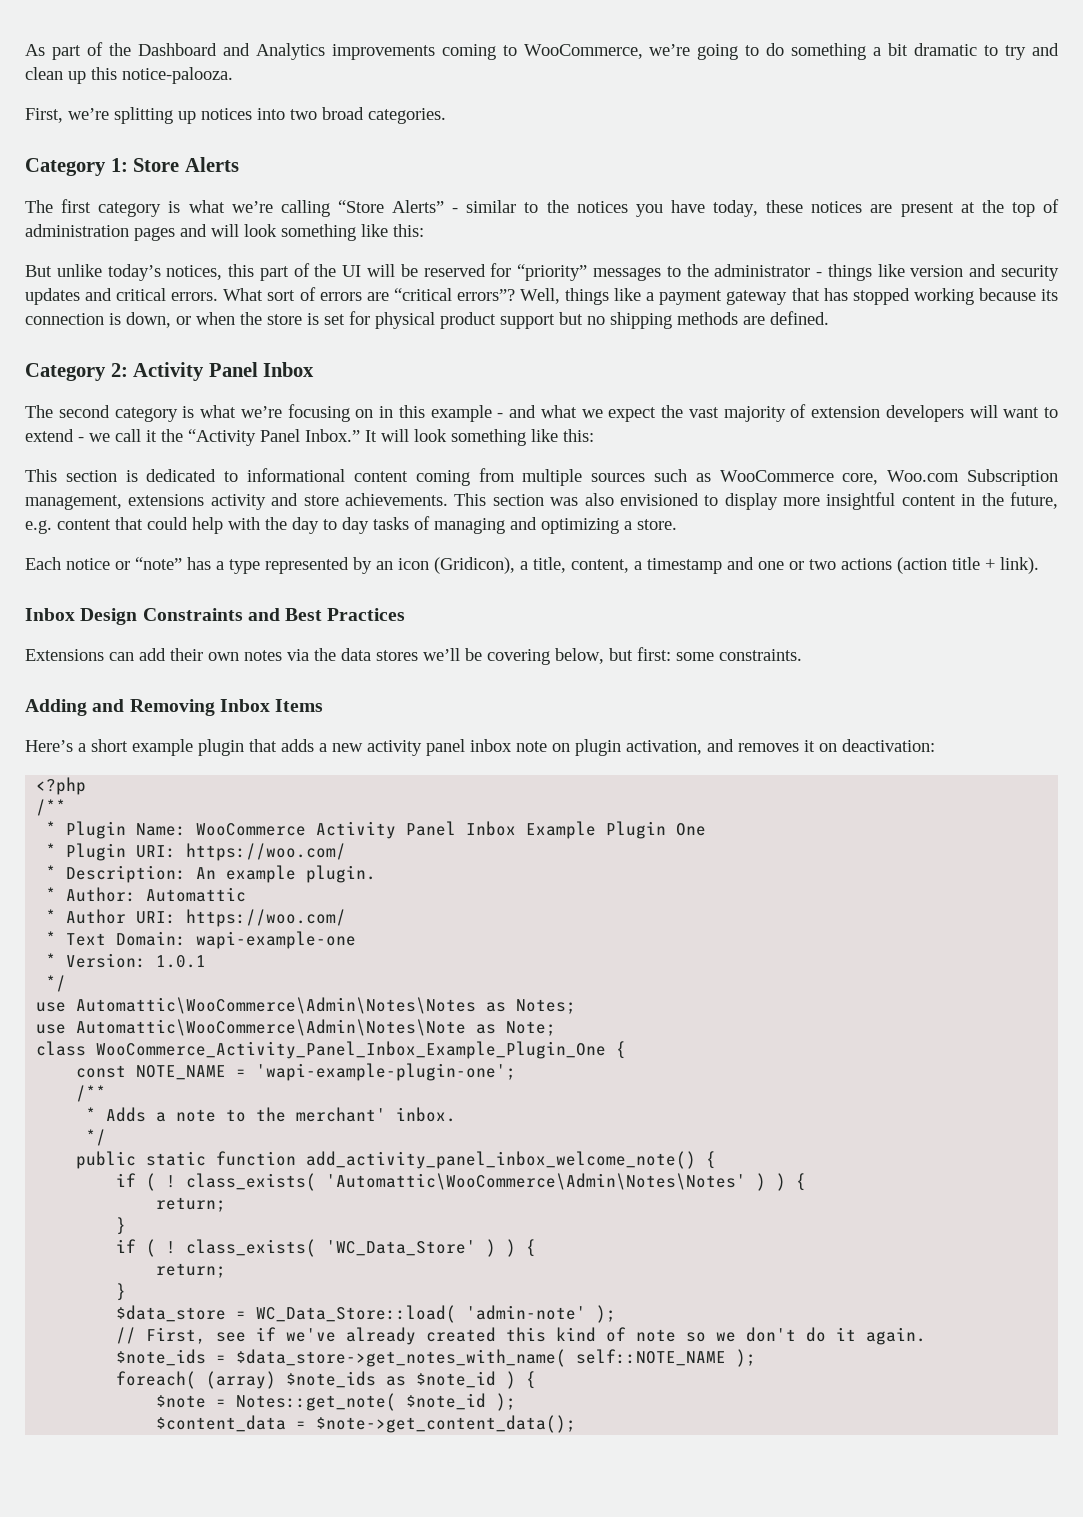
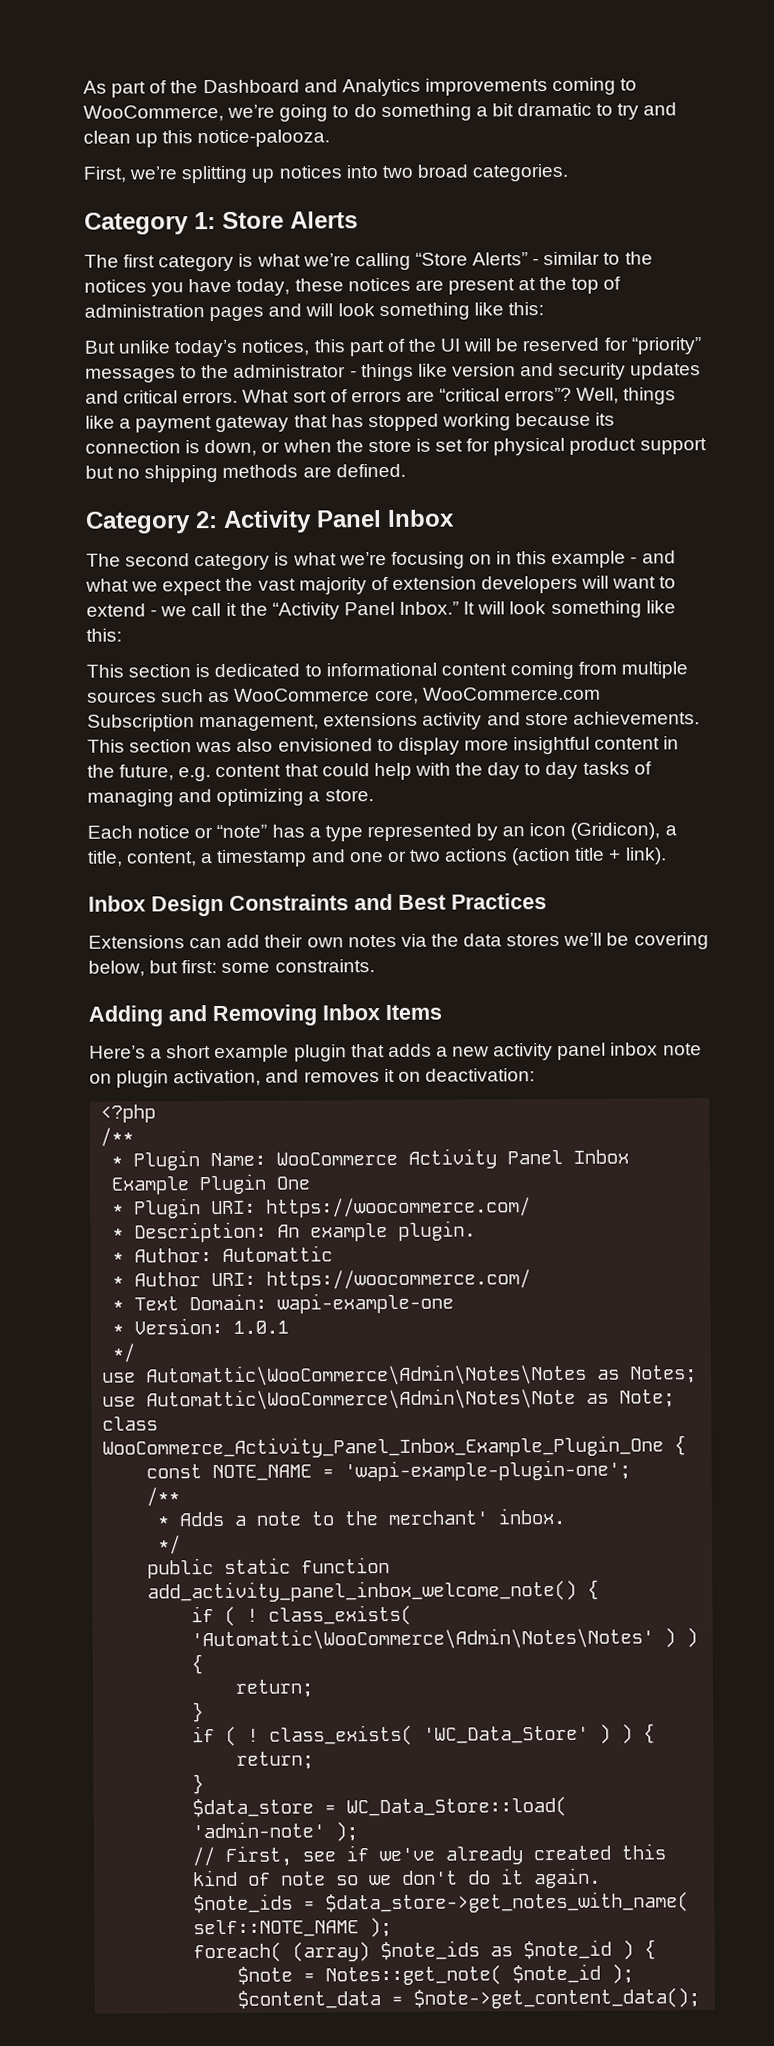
[887,470,960,482] Woo.com -> [422,686,601,701] WooCommerce.com
[186,843,347,861] https://woo.com/ -> [266,1197,532,1218] https://woocommerce.com/
[186,909,347,927] https://woo.com/ -> [266,1269,532,1290] https://woocommerce.com/

